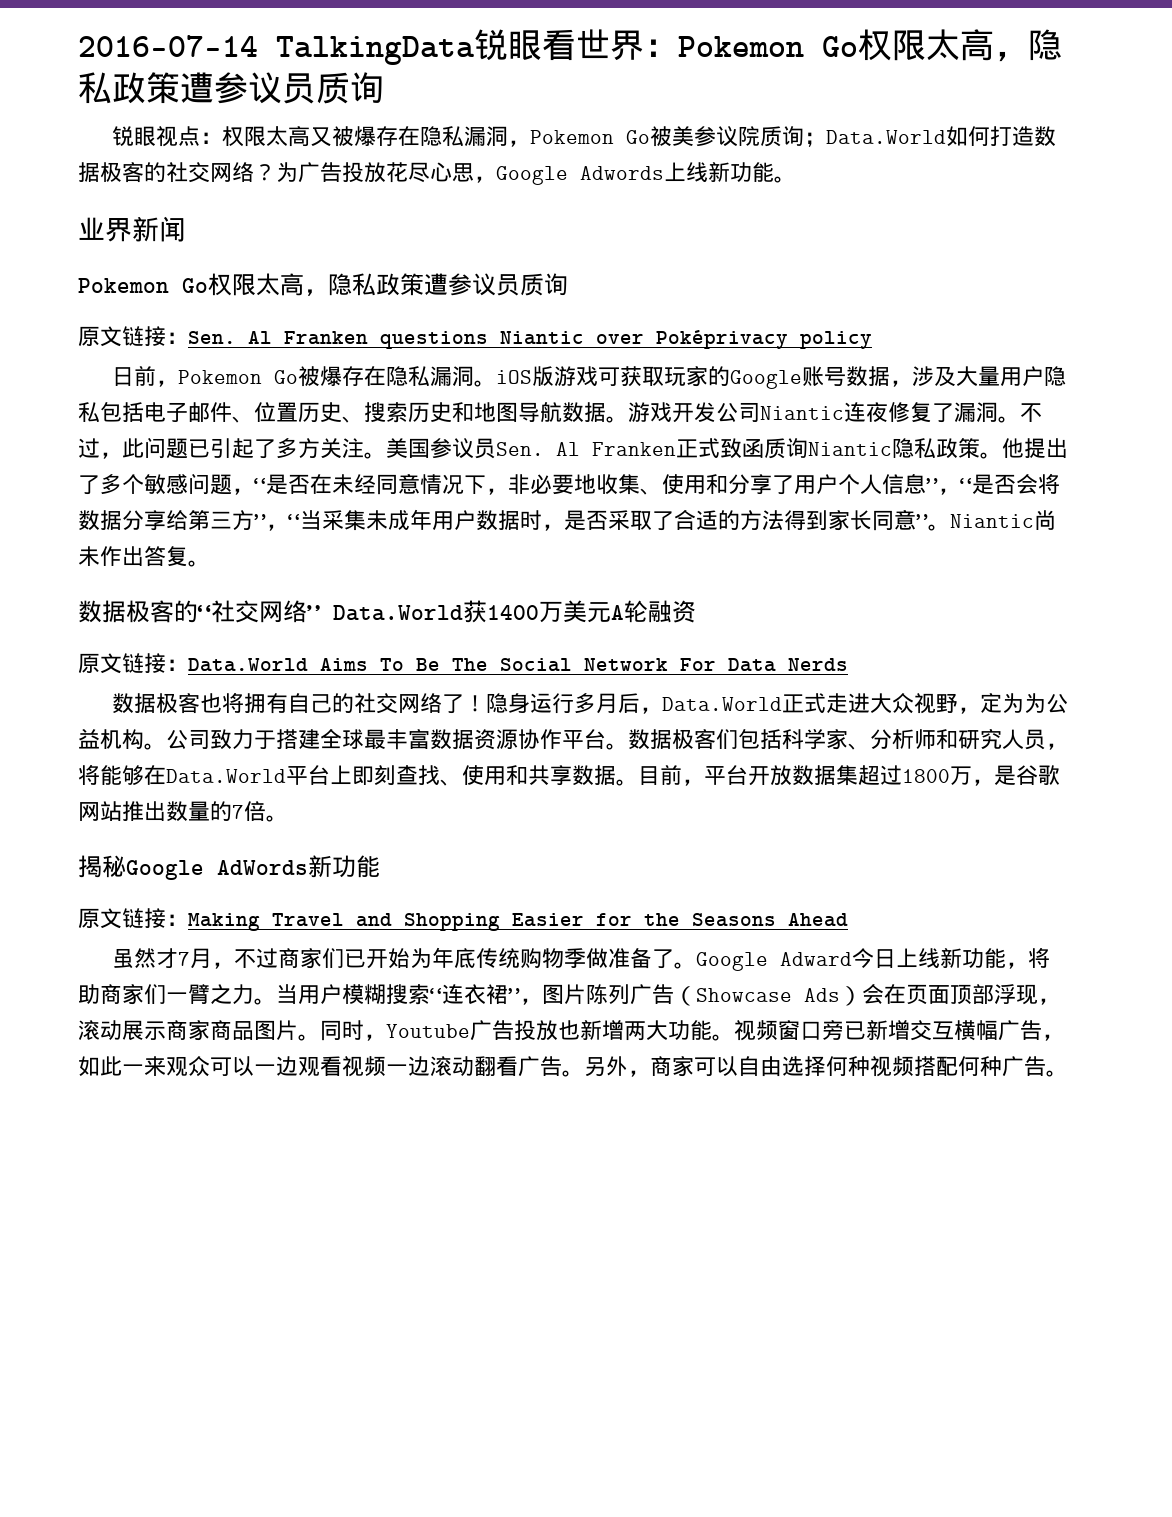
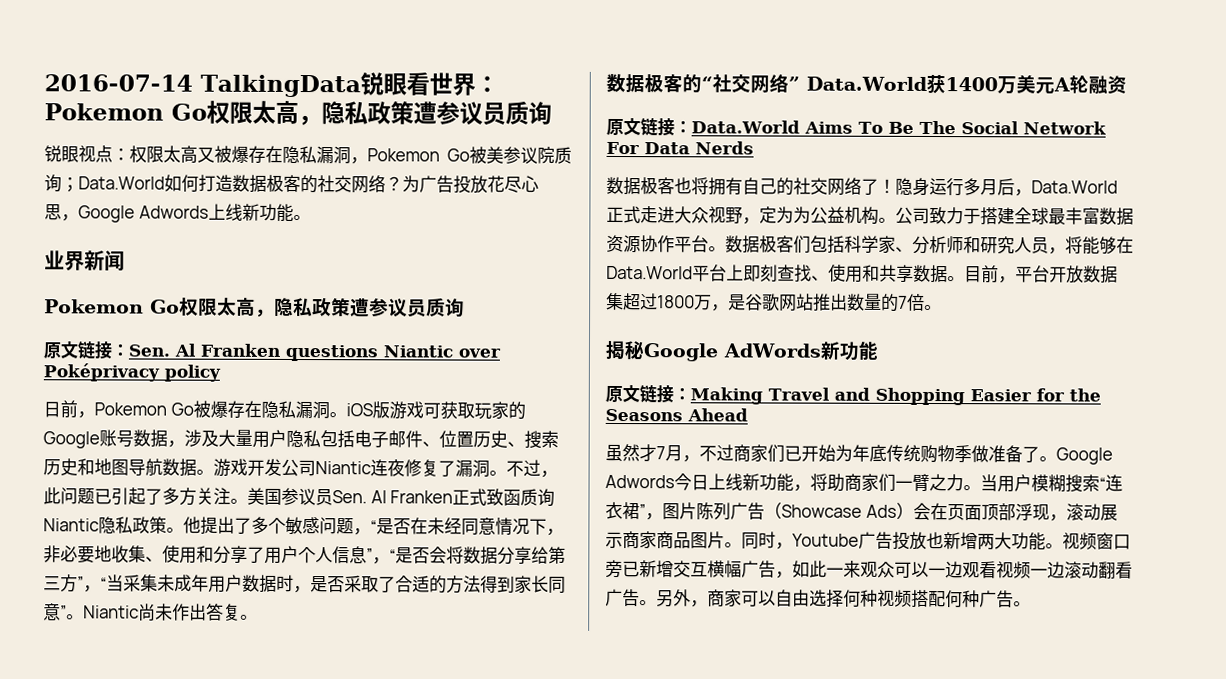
[780,952,853,966] Adward -> [605,474,675,489] Adwords

